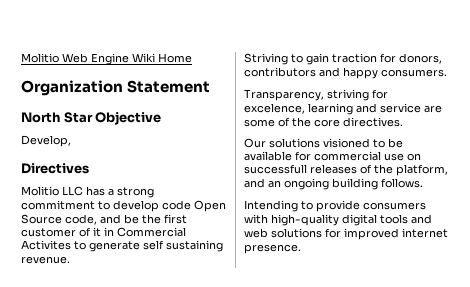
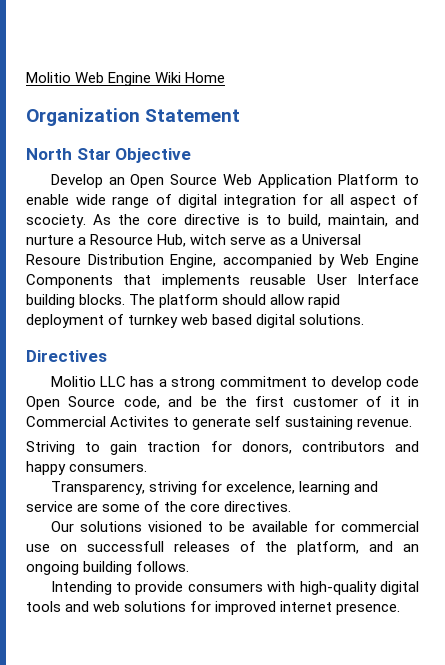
[21,135,71,147] Develop, -> [50,174,419,188] [26,194,419,208] [26,214,419,228] [26,234,362,247] [26,254,420,268] [26,274,419,288] [26,294,341,308] [26,314,365,328] Develop an Open Source Web Application Platform to enable wide range of digital integration for all aspect of scociety. As the core directive is to build, maintain, and nurture a Resource Hub, witch serve as a Universal Resoure Distribution Engine, accompanied by Web Engine Components that implements reusable User Interface building blocks. The platform should allow rapid deployment of turnkey web based digital solutions.

